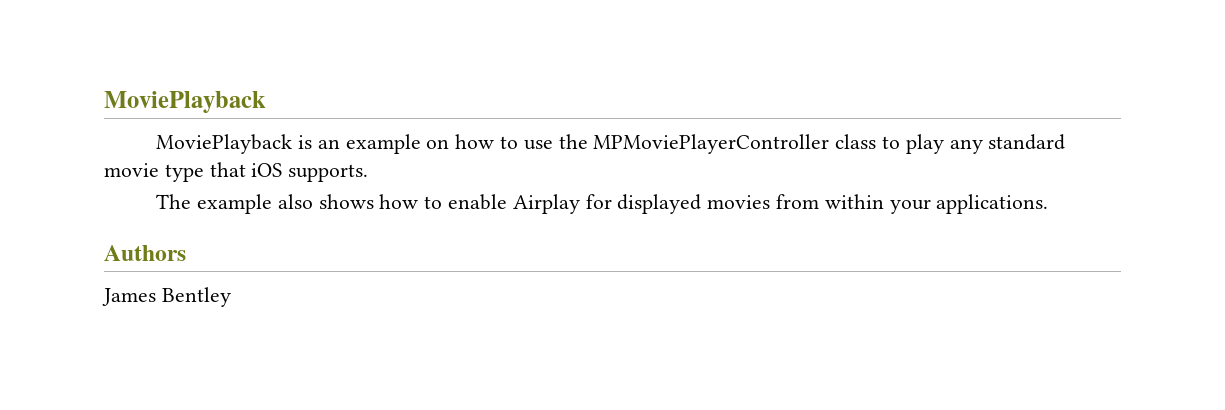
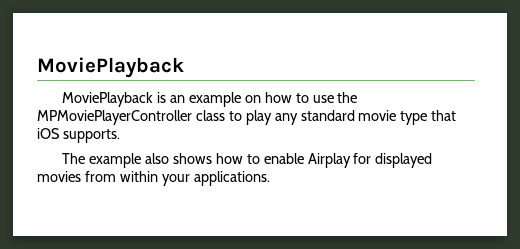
[104,245,186,261] [102,287,231,307] // Authors // James Bentley -> (270, 178) none

